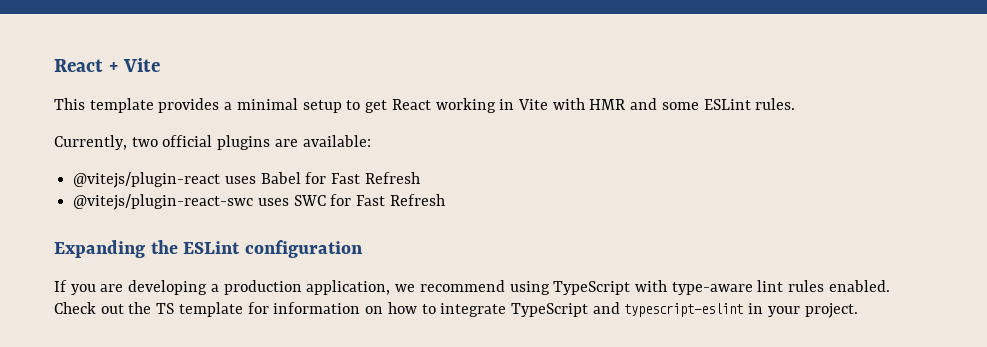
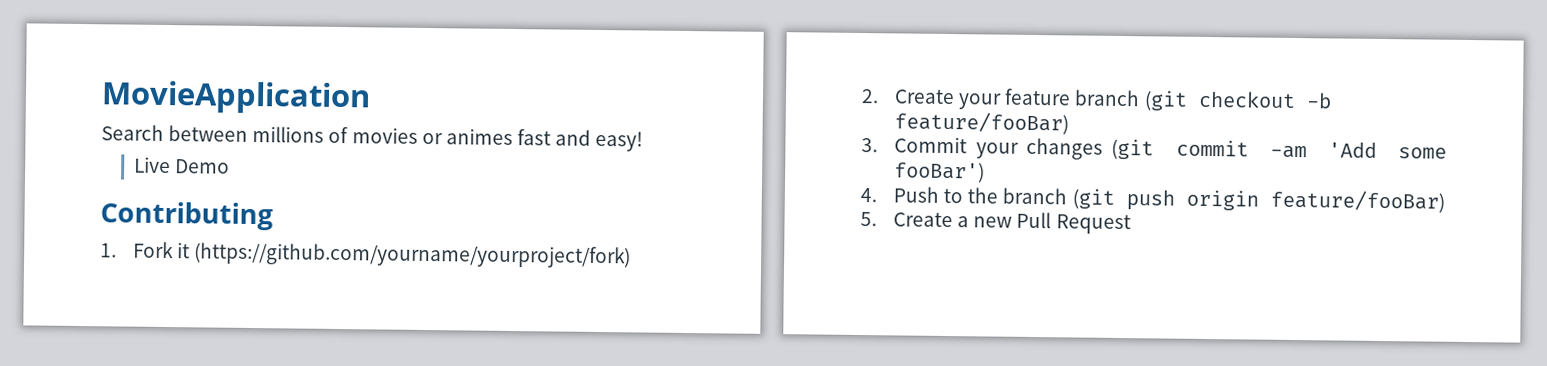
[54,58,160,72] [54,98,796,113] [54,135,371,150] [73,172,420,188] [73,194,445,210] [54,240,363,258] [54,280,890,295] [54,302,858,318] React + Vite // This template provides a minimal setup to get React working in Vite with HMR and some ESLint rules. // Currently, two official plugins are available: // @vitejs/plugin-react uses Babel for Fast Refresh // @vitejs/plugin-react-swc uses SWC for Fast Refresh // Expanding the ESLint configuration // If you are developing a production application, we recommend using TypeScript with type-aware lint rules enabled. Check out the TS template for information on how to integrate TypeScript and typescript-eslint in your project. -> [101,80,371,115] [101,124,644,152] [134,156,231,174] [100,201,273,231] [100,241,632,269] [861,88,1332,111] [894,111,1070,135] [861,136,1447,160] [894,161,986,183] [860,186,1445,213] [860,211,1131,235] MovieApplication // Search between millions of movies or animes fast and easy! // Live Demo // Contributing // 1. Fork it (https://github.com/yourname/yourproject/fork) // 2. Create your feature branch (git checkout -b feature/fooBar) // 3. Commit your changes (git commit -am 'Add some fooBar') // 4. Push to the branch (git push origin feature/fooBar) // 5. Create a new Pull Request

